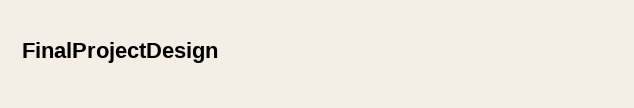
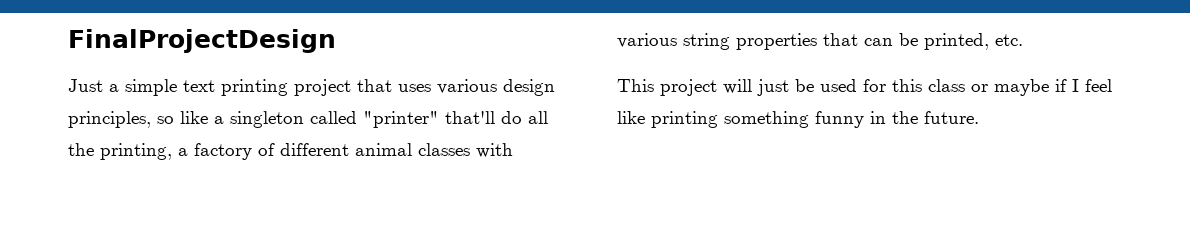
(218, 52) none -> [68,79,555,96] [68,111,548,128] [68,143,513,160] [617,33,1023,50] [617,79,1112,96] [617,111,979,128] // Just a simple text printing project that uses various design principles, so like a singleton called "printer" that'll do all the printing, a factory of different animal classes with various string properties that can be printed, etc. // This project will just be used for this class or maybe if I feel like printing something funny in the future.

